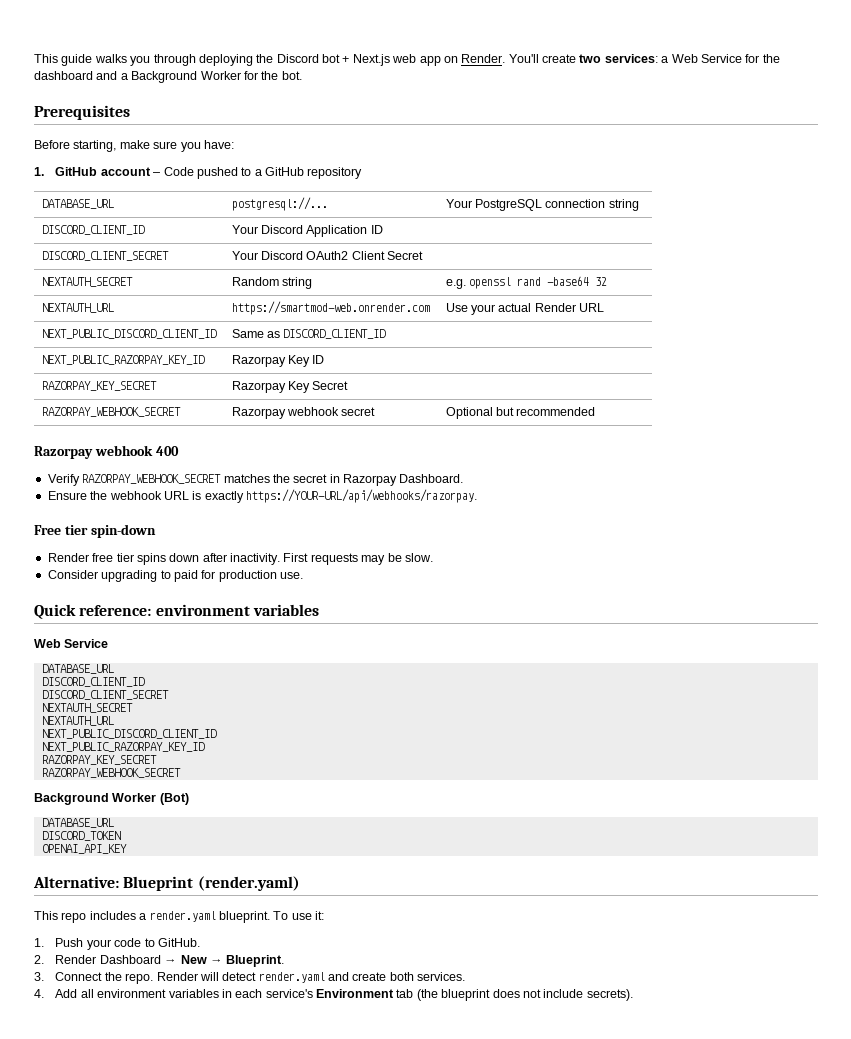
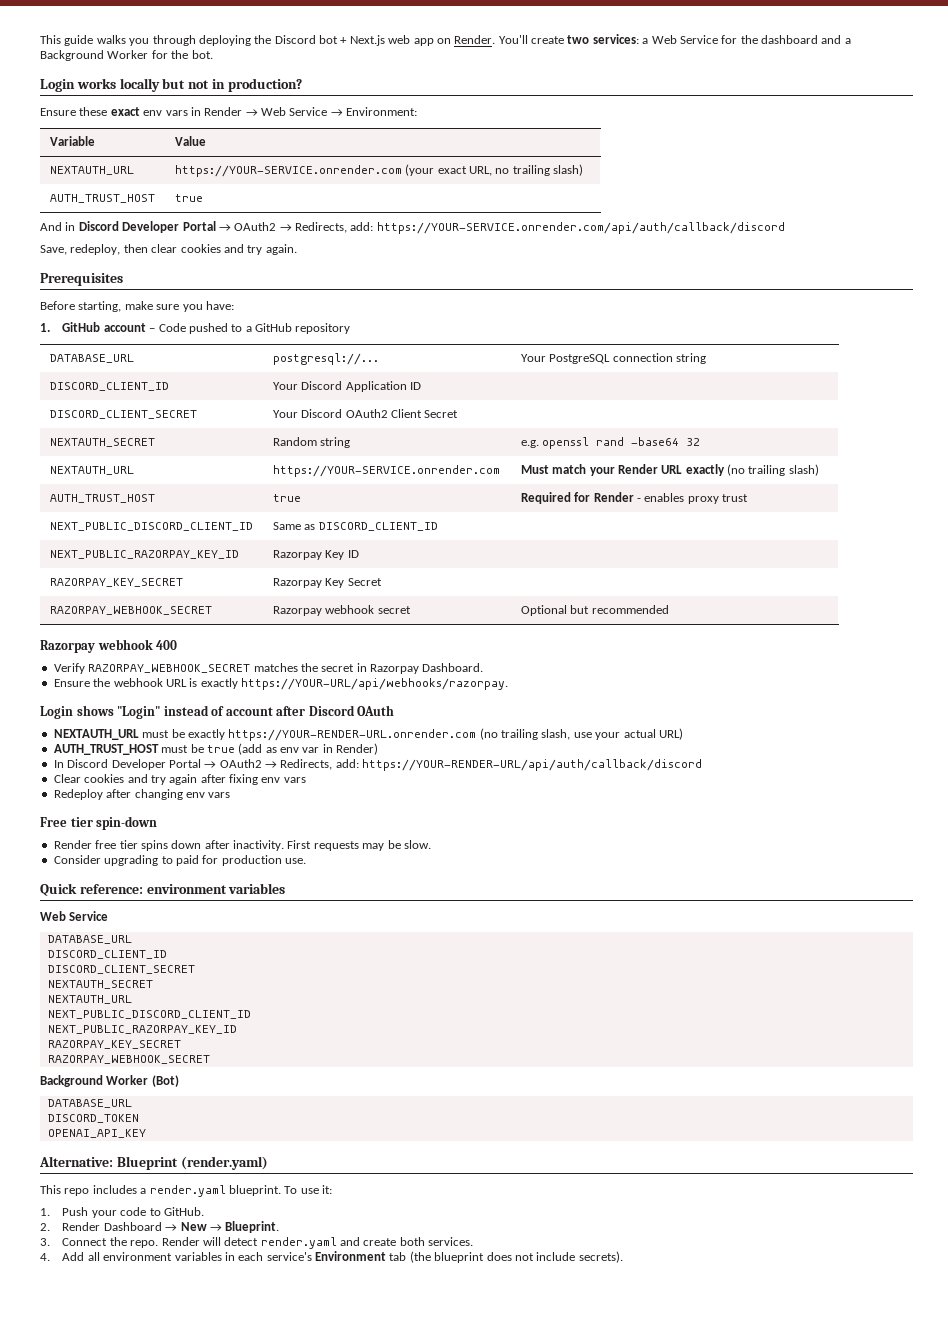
(302, 75) none -> [40,78,302,92] [40,107,418,116] [49,136,95,146] [174,136,206,146] [49,166,134,175] [174,164,584,177] [49,194,155,203] [174,194,203,202] [40,221,785,234] [40,244,297,255] // Login works locally but not in production? // Ensure these exact env vars in Render → Web Service → Environment: // Variable | Value // NEXTAUTH_URL | https://YOUR-SERVICE.onrender.com (your exact URL, no trailing slash) // AUTH_TRUST_HOST | true // And in Discord Developer Portal → OAuth2 → Redirects, add: https://YOUR-SERVICE.onrender.com/api/auth/callback/discord // Save, redeploy, then clear cookies and try again.
[231,301,430,315] [445,303,605,315] https://smartmod-web.onrender.com | Use your actual Render URL -> [272,465,500,477] [520,464,819,476] [49,494,155,503] [272,494,301,502] [520,492,749,504] https://YOUR-SERVICE.onrender.com | Must match your Render URL exactly (no trailing slash) // AUTH_TRUST_HOST | true | Required for Render - enables proxy trust
(477, 496) none -> [40,705,395,719] [53,728,683,741] [53,743,379,755] [53,759,703,771] [53,774,306,785] [53,789,231,800] // Login shows "Login" instead of account after Discord OAuth // NEXTAUTH_URL must be exactly https://YOUR-RENDER-URL.onrender.com (no trailing slash, use your actual URL) // AUTH_TRUST_HOST must be true (add as env var in Render) // In Discord Developer Portal → OAuth2 → Redirects, add: https://YOUR-RENDER-URL/api/auth/callback/discord // Clear cookies and try again after fixing env vars // Redeploy after changing env vars

